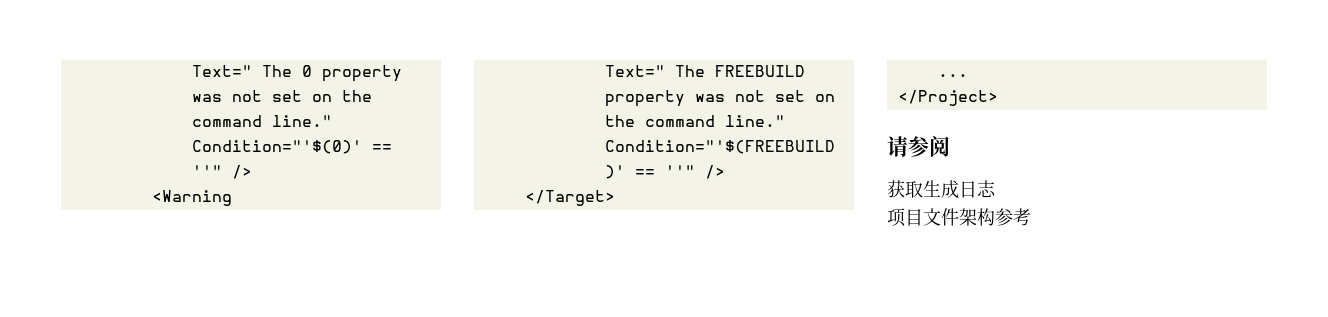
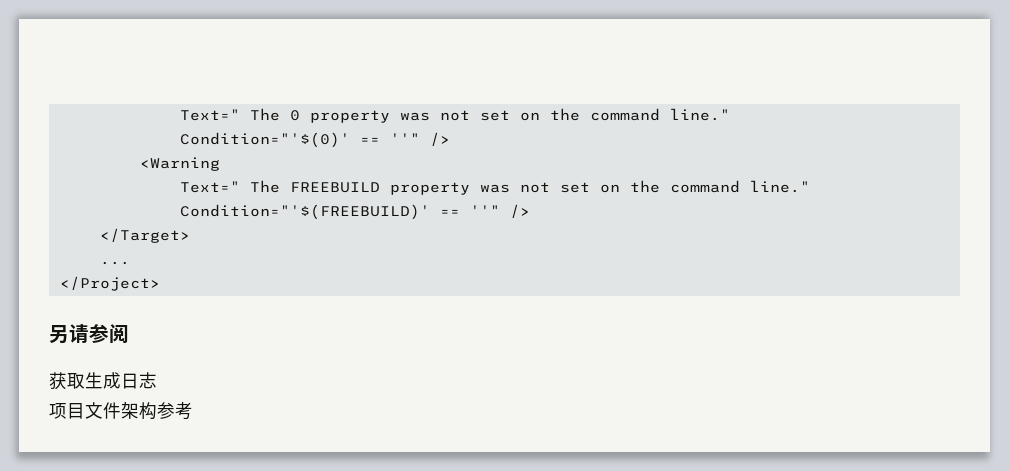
(998, 98) none -> [49,325,69,344] 另

